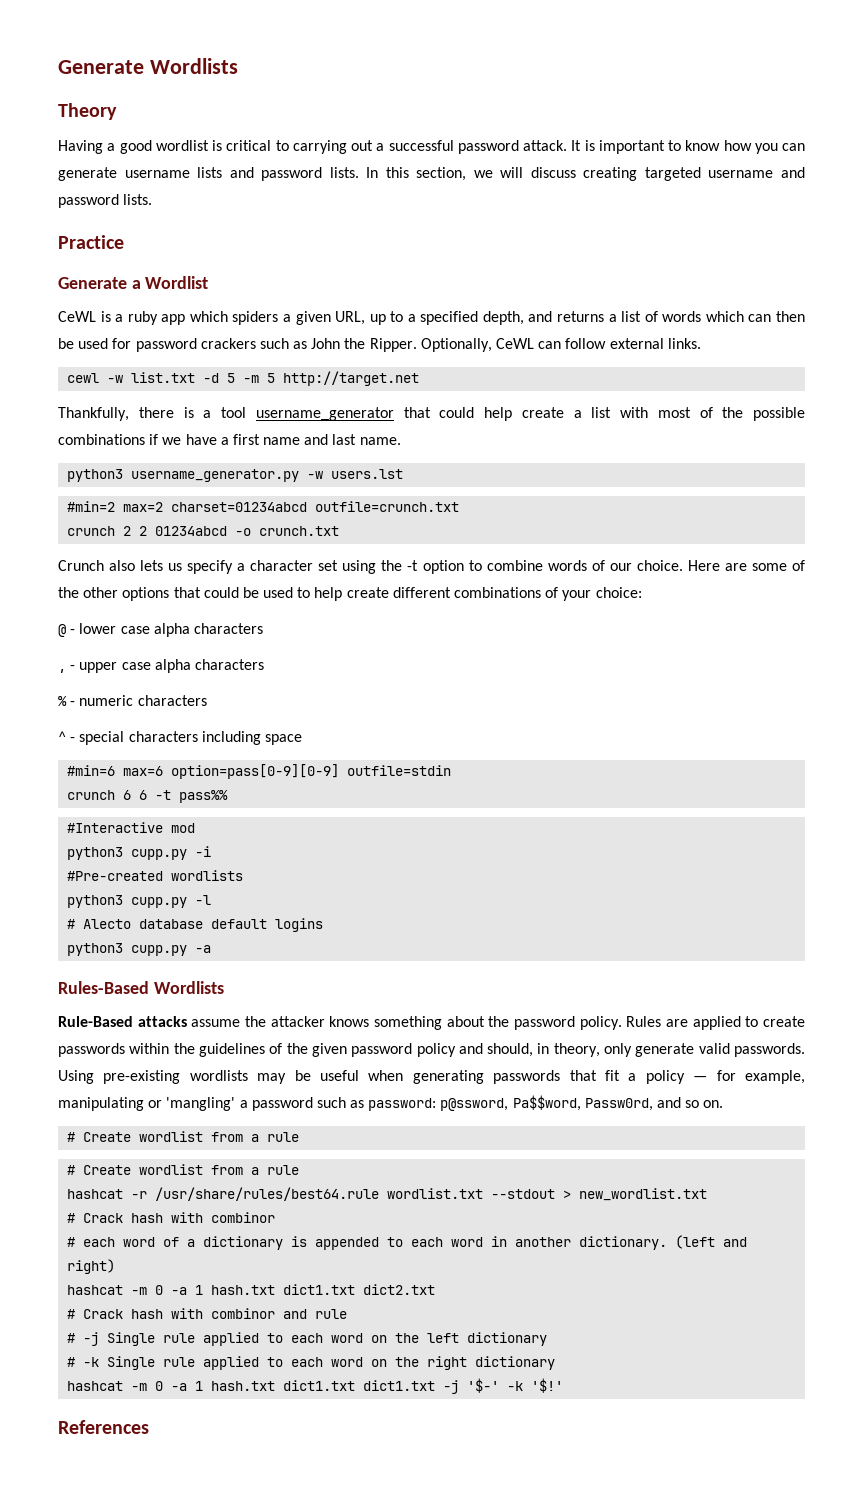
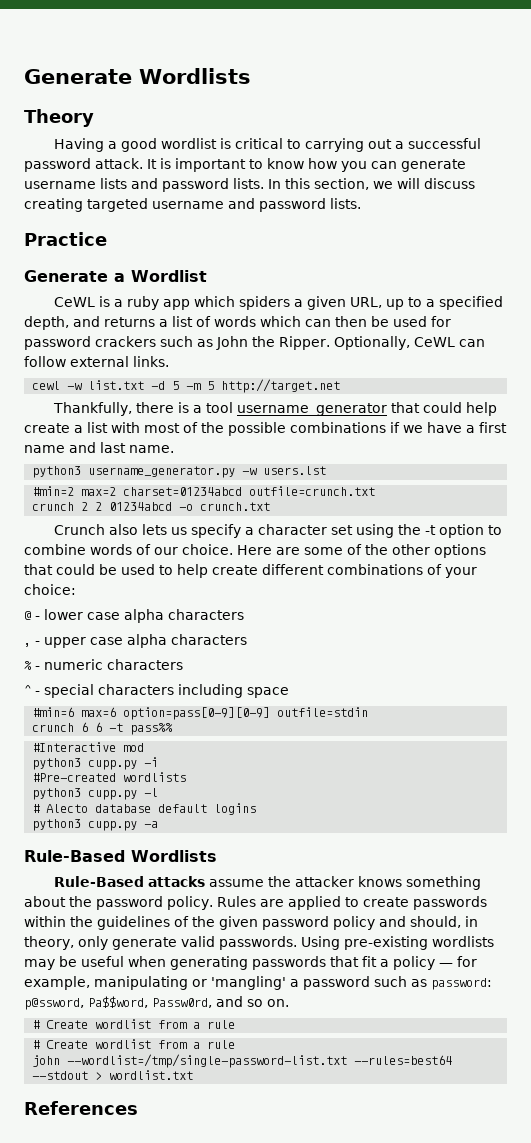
[58,981,149,994] Rules-Based -> [24,850,125,862] Rule-Based
[67,1187,708,1201] [67,1212,276,1223] [67,1235,748,1250] [67,1259,116,1274] [67,1284,436,1295] [67,1308,348,1319] [67,1332,548,1346] [67,1356,556,1370] [67,1378,564,1394] hashcat -r /usr/share/rules/best64.rule wordlist.txt --stdout > new_wordlist.txt // # Crack hash with combinor // # each word of a dictionary is appended to each word in another dictionary. (left and right) // hashcat -m 0 -a 1 hash.txt dict1.txt dict2.txt // # Crack hash with combinor and rule // # -j Single rule applied to each word on the left dictionary // # -k Single rule applied to each word on the right dictionary // hashcat -m 0 -a 1 hash.txt dict1.txt dict1.txt -j '$-' -k '$!' -> [32,1054,453,1068] [32,1070,194,1080] john --wordlist=/tmp/single-password-list.txt --rules=best64 --stdout > wordlist.txt

